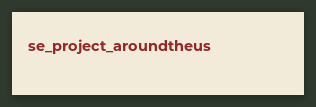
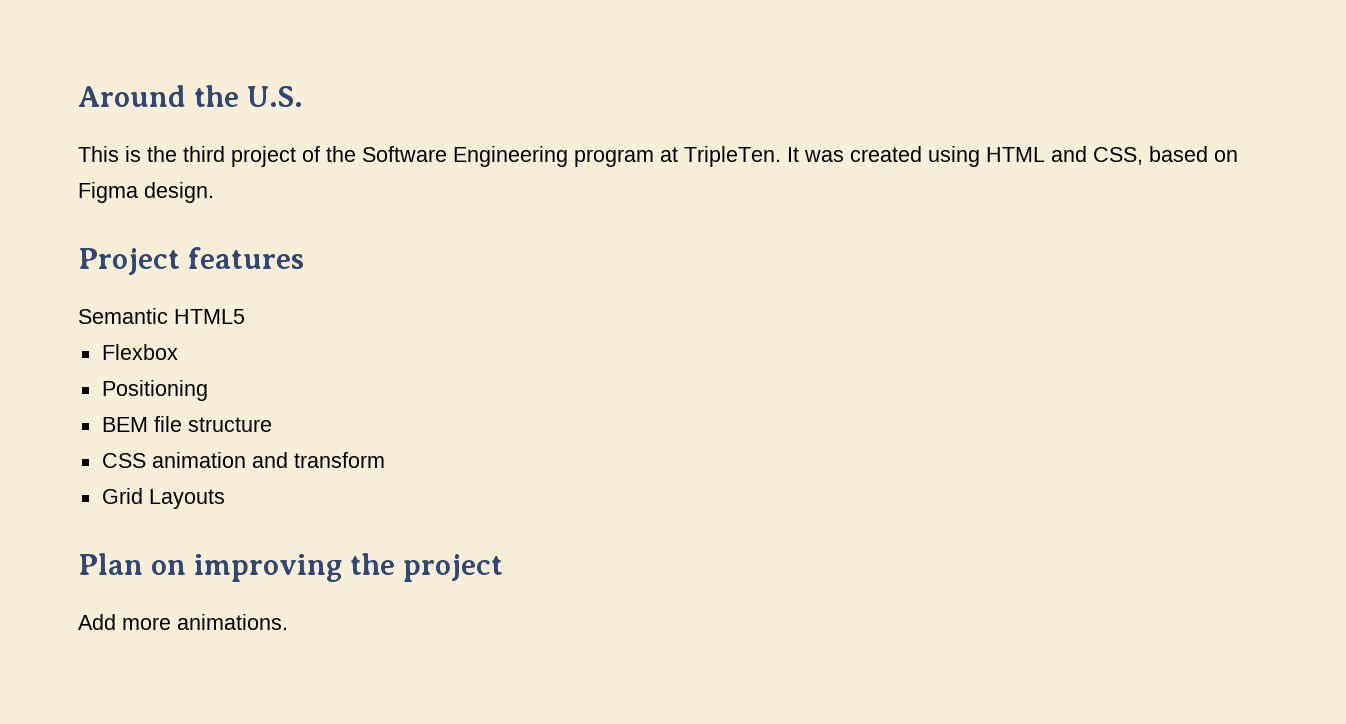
[28,39,211,54] se_project_aroundtheus -> [78,85,304,107] [78,146,1238,167] [78,182,214,203] [78,247,305,275] [78,308,245,324] [101,344,178,360] [101,380,208,401] [101,416,272,432] [101,452,385,468] [101,488,225,509] [78,553,504,582] [78,614,288,630] Around the U.S. // This is the third project of the Software Engineering program at TripleTen. It was created using HTML and CSS, based on Figma design. // Project features // Semantic HTML5 // Flexbox // Positioning // BEM file structure // CSS animation and transform // Grid Layouts // Plan on improving the project // Add more animations.

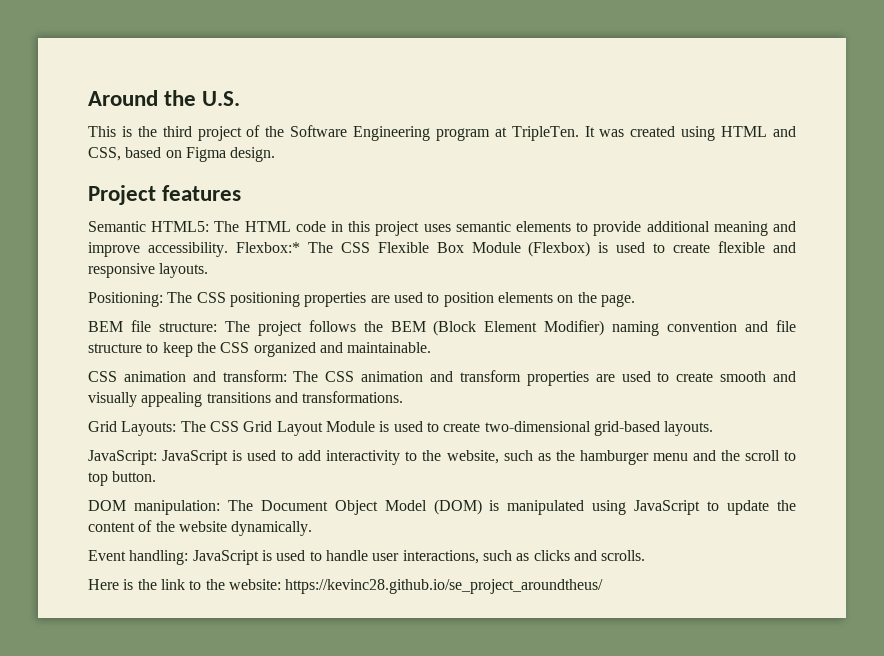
[174,309,245,324] [101,344,178,360] [101,380,208,401] [101,416,272,432] [101,452,385,468] [101,488,225,509] [78,553,504,582] [78,614,288,630] HTML5 // Flexbox // Positioning // BEM file structure // CSS animation and transform // Grid Layouts // Plan on improving the project // Add more animations. -> [151,221,796,236] [88,241,797,257] [88,263,209,278] [88,292,635,307] [88,320,797,336] [88,342,432,357] [88,370,797,386] [88,391,404,407] [88,421,714,436] [88,450,796,465] [88,471,157,486] [88,499,796,515] [88,520,313,536] [88,550,646,565] [88,579,604,594] HTML5: The HTML code in this project uses semantic elements to provide additional meaning and improve accessibility. Flexbox:* The CSS Flexible Box Module (Flexbox) is used to create flexible and responsive layouts. // Positioning: The CSS positioning properties are used to position elements on the page. // BEM file structure: The project follows the BEM (Block Element Modifier) naming convention and file structure to keep the CSS organized and maintainable. // CSS animation and transform: The CSS animation and transform properties are used to create smooth and visually appealing transitions and transformations. // Grid Layouts: The CSS Grid Layout Module is used to create two-dimensional grid-based layouts. // JavaScript: JavaScript is used to add interactivity to the website, such as the hamburger menu and the scroll to top button. // DOM manipulation: The Document Object Model (DOM) is manipulated using JavaScript to update the content of the website dynamically. // Event handling: JavaScript is used to handle user interactions, such as clicks and scrolls. // Here is the link to the website: https://kevinc28.github.io/se_project_aroundtheus/

